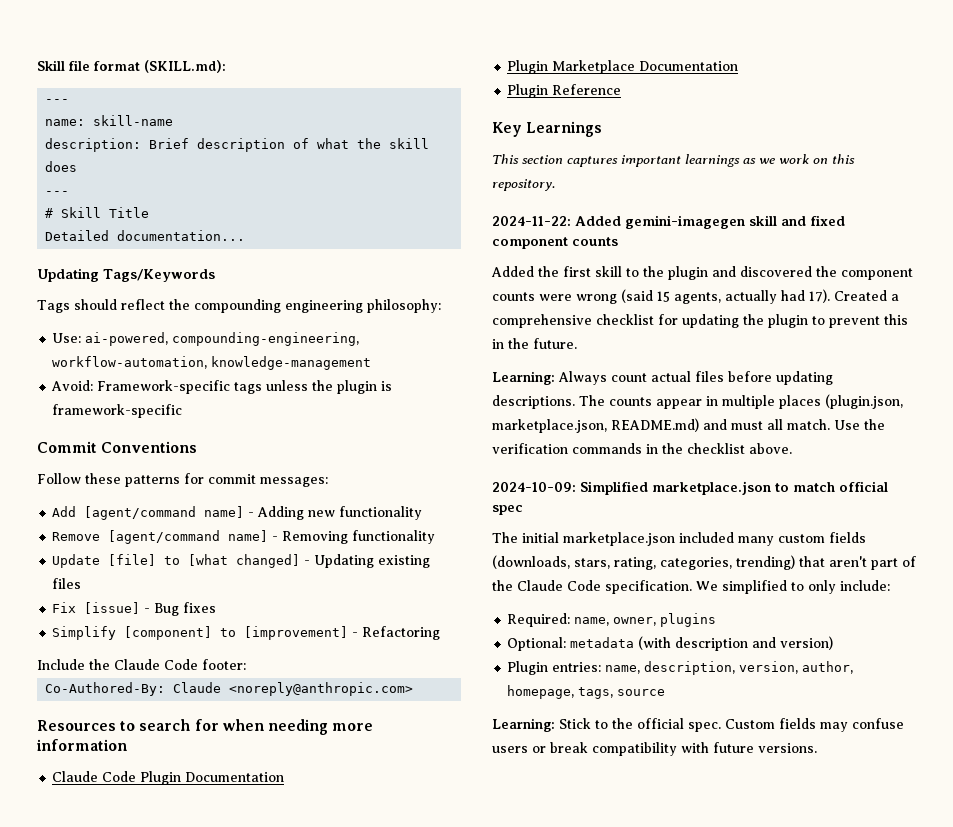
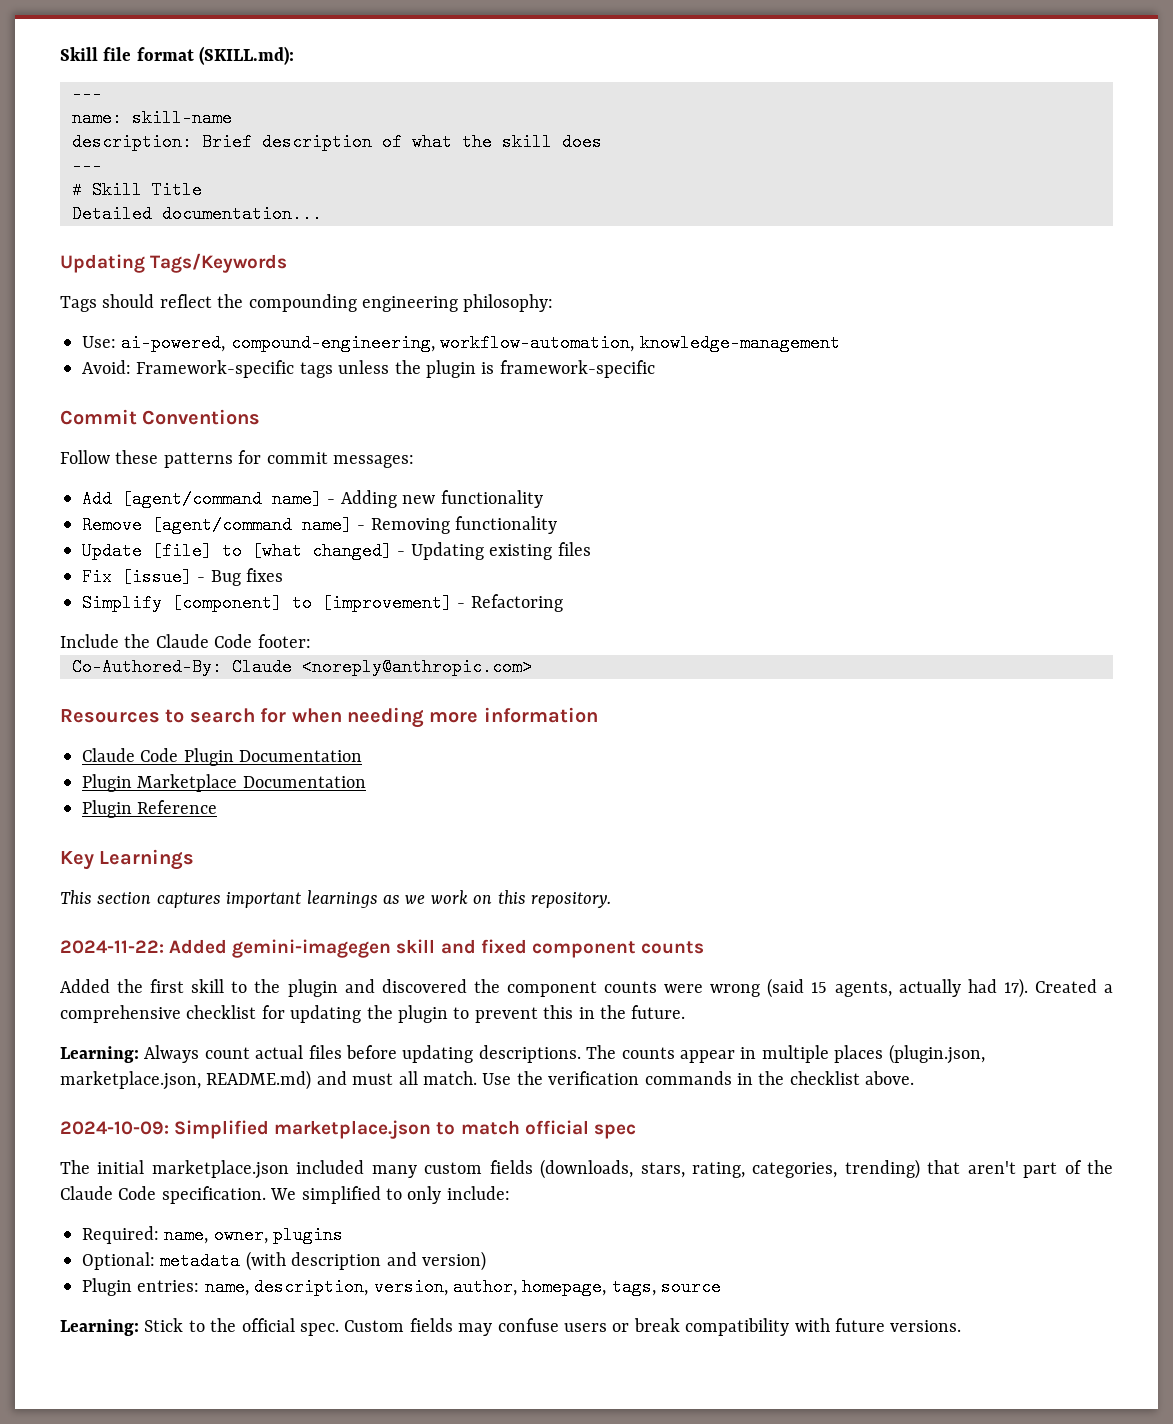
[172,332,360,346] compounding-engineering, -> [230,334,435,352] compound-engineering,

